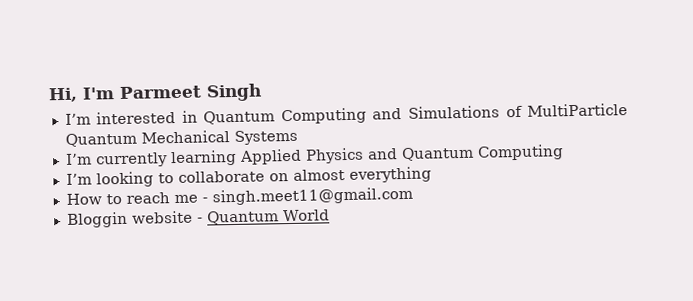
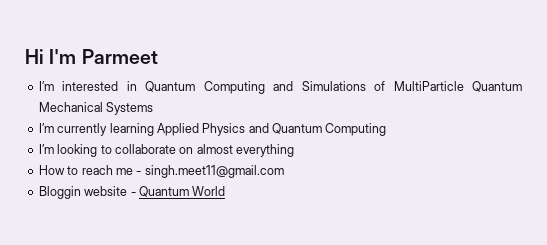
[48,87,78,103] Hi, -> [25,49,44,64] Hi
[206,83,262,102] Singh -> (158, 56) none

